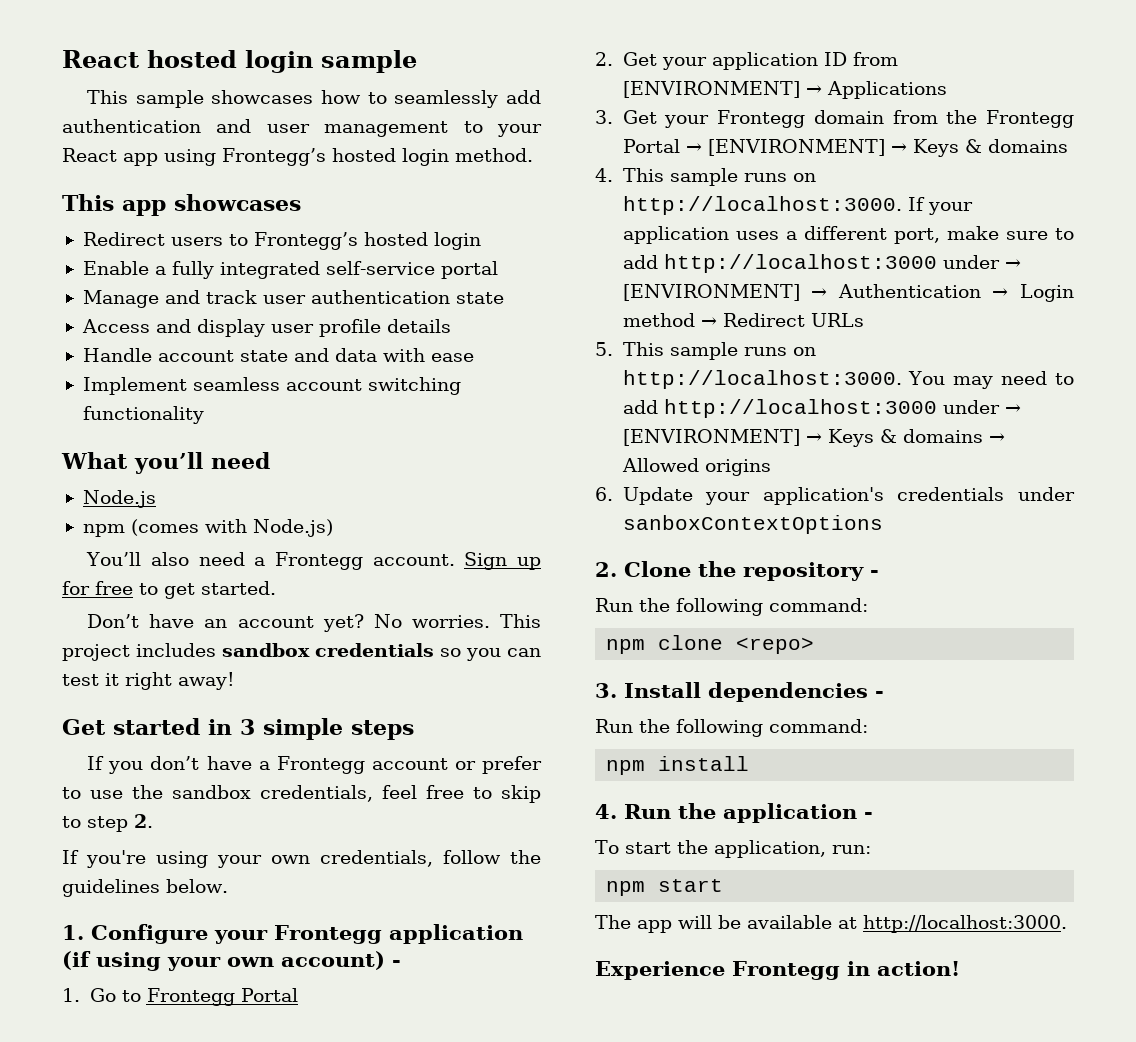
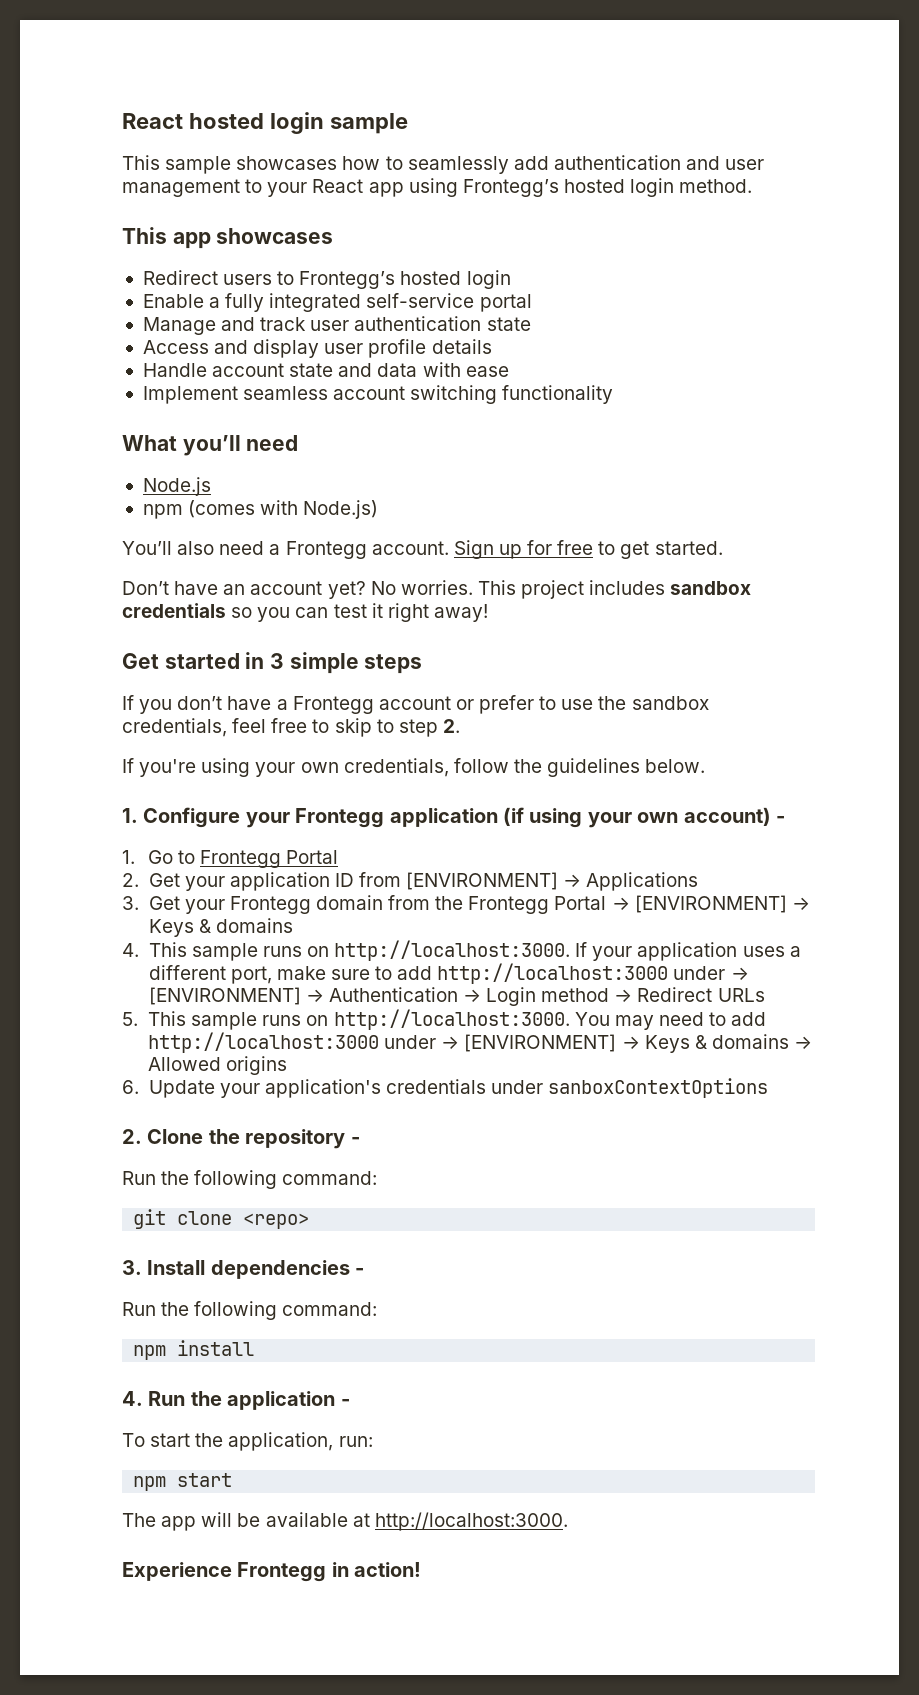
[606,639,646,654] npm -> [133,1209,167,1229] git

